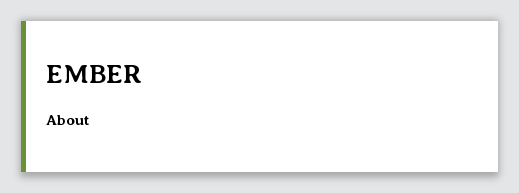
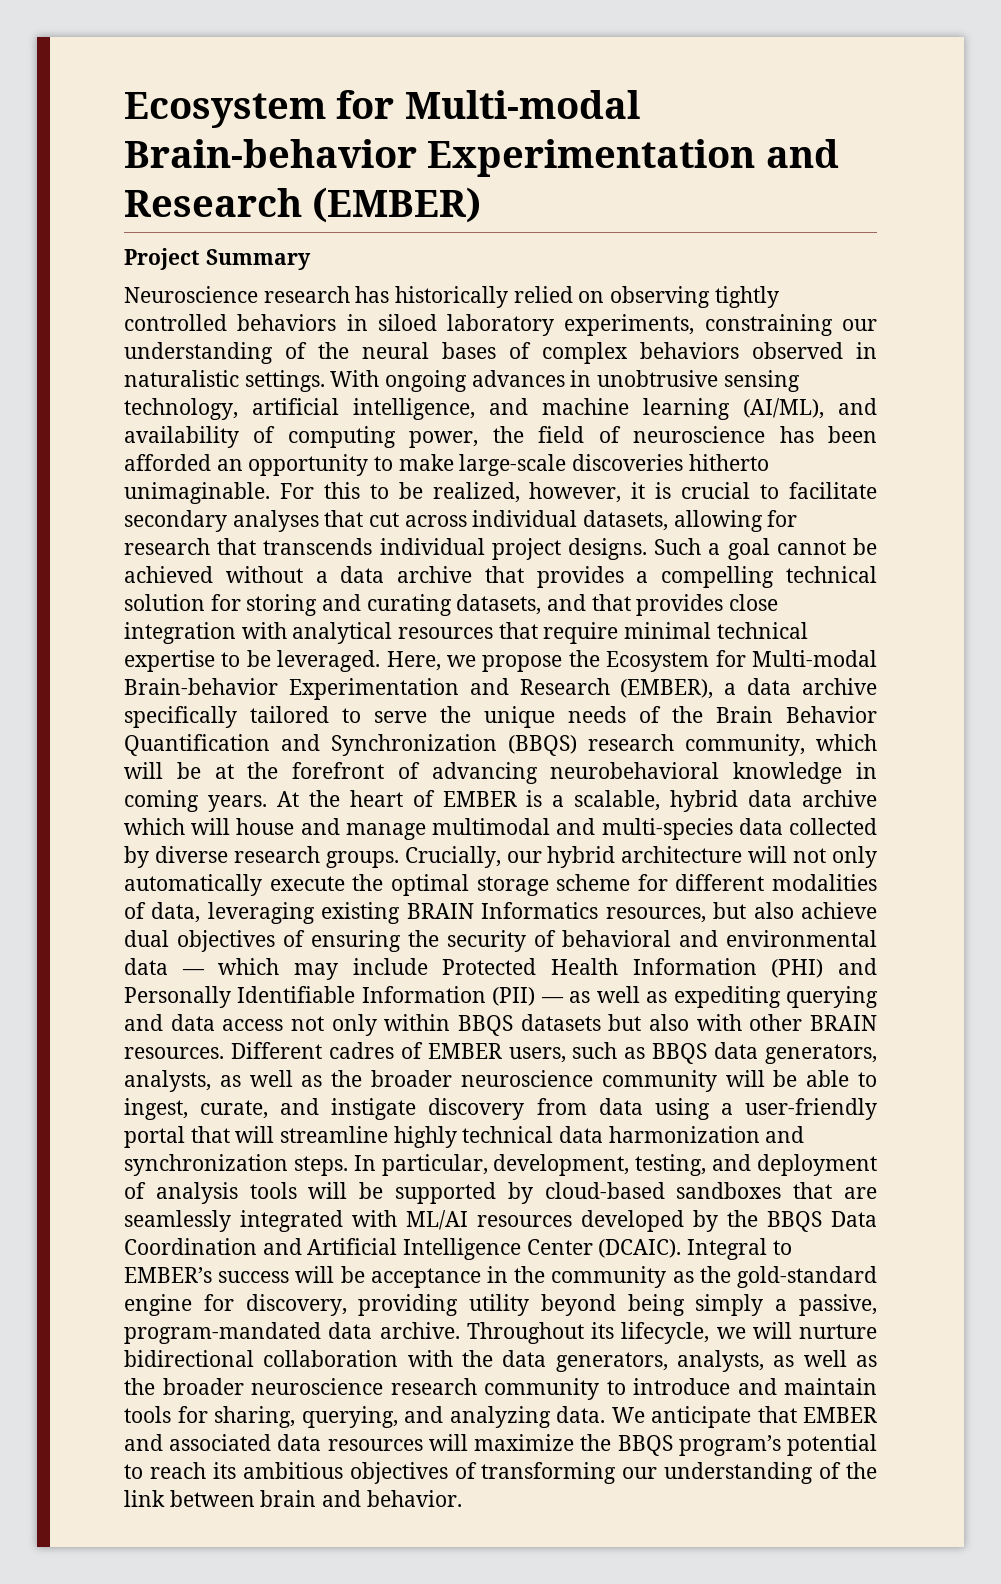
[46,65,142,83] [46,115,89,125] EMBER // About -> [124,90,640,128] [124,139,839,177] [124,187,482,223] [124,248,311,270] [124,286,779,308] [124,314,878,336] [124,342,877,364] [124,370,800,392] [124,398,877,420] [124,426,878,448] [124,454,769,476] [124,482,877,504] [124,510,798,532] [124,538,878,560] [124,566,878,588] [124,594,779,616] [124,622,808,644] [124,650,877,672] [124,678,877,700] [124,706,877,728] [124,734,877,756] [124,762,877,784] [124,790,877,812] [124,818,877,840] [124,846,877,868] [124,874,877,896] [124,902,878,924] [124,930,877,952] [124,958,877,980] [124,986,879,1008] [124,1014,877,1036] [124,1042,877,1064] [124,1070,878,1092] [124,1098,877,1120] [124,1126,805,1148] [124,1154,877,1176] [124,1182,877,1204] [124,1210,877,1232] [124,1238,792,1260] [124,1266,877,1288] [124,1294,878,1316] [124,1322,877,1344] [124,1350,878,1372] [124,1378,877,1400] [124,1406,877,1428] [124,1434,877,1456] [124,1462,877,1484] [124,1490,462,1507] Ecosystem for Multi-modal Brain-behavior Experimentation and Research (EMBER) // Project Summary // Neuroscience research has historically relied on observing tightly controlled behaviors in siloed laboratory experiments, constraining our understanding of the neural bases of complex behaviors observed in naturalistic settings. With ongoing advances in unobtrusive sensing technology, artificial intelligence, and machine learning (AI/ML), and availability of computing power, the field of neuroscience has been afforded an opportunity to make large-scale discoveries hitherto unimaginable. For this to be realized, however, it is crucial to facilitate secondary analyses that cut across individual datasets, allowing for research that transcends individual project designs. Such a goal cannot be achieved without a data archive that provides a compelling technical solution for storing and curating datasets, and that provides close integration with analytical resources that require minimal technical expertise to be leveraged. Here, we propose the Ecosystem for Multi-modal Brain-behavior Experimentation and Research (EMBER), a data archive specifically tailored to serve the unique needs of the Brain Behavior Quantification and Synchronization (BBQS) research community, which will be at the forefront of advancing neurobehavioral knowledge in coming years. At the heart of EMBER is a scalable, hybrid data archive which will house and manage multimodal and multi-species data collected by diverse research groups. Crucially, our hybrid architecture will not only automatically execute the optimal storage scheme for different modalities of data, leveraging existing BRAIN Informatics resources, but also achieve dual objectives of ensuring the security of behavioral and environmental data — which may include Protected Health Information (PHI) and Personally Identifiable Information (PII) — as well as expediting querying and data access not only within BBQS datasets but also with other BRAIN resources. Different cadres of EMBER users, such as BBQS data generators, analysts, as well as the broader neuroscience community will be able to ingest, curate, and instigate discovery from data using a user-friendly portal that will streamline highly technical data harmonization and synchronization steps. In particular, development, testing, and deployment of analysis tools will be supported by cloud-based sandboxes that are seamlessly integrated with ML/AI resources developed by the BBQS Data Coordination and Artificial Intelligence Center (DCAIC). Integral to EMBER’s success will be acceptance in the community as the gold-standard engine for discovery, providing utility beyond being simply a passive, program-mandated data archive. Throughout its lifecycle, we will nurture bidirectional collaboration with the data generators, analysts, as well as the broader neuroscience research community to introduce and maintain tools for sharing, querying, and analyzing data. We anticipate that EMBER and associated data resources will maximize the BBQS program’s potential to reach its ambitious objectives of transforming our understanding of the link between brain and behavior.

